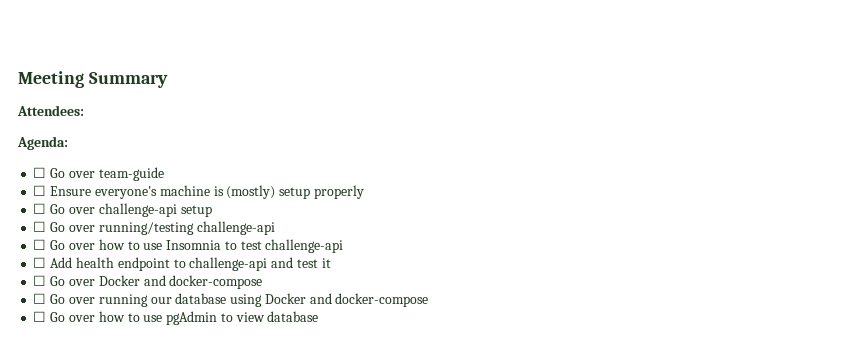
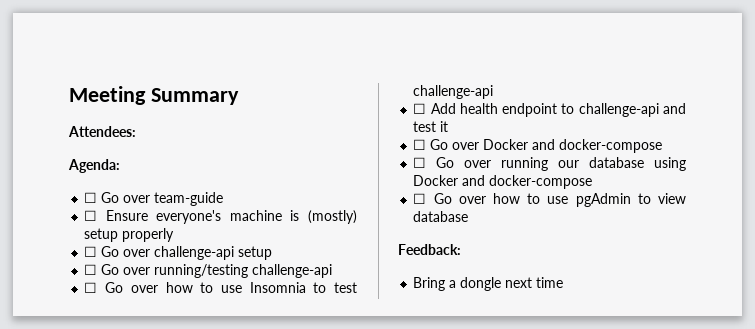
(319, 316) none -> [398,244,461,255] [413,277,564,291] // Feedback: // Bring a dongle next time

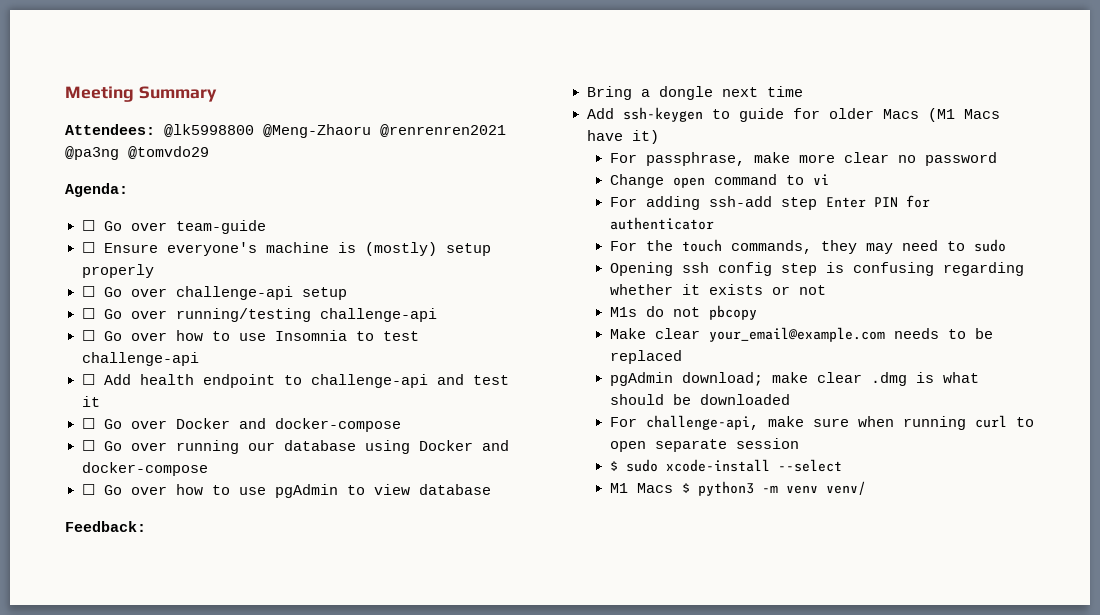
(136, 131) none -> [164,124,506,138] [65,146,209,160] @lk5998800 @Meng-Zhaoru @renrenren2021 @pa3ng @tomvdo29
(564, 282) none -> [586,107,1000,122] [586,130,659,144] [609,152,997,166] [609,174,829,188] [609,195,930,210] [609,217,714,230] [609,239,1006,254] [609,262,1024,276] [609,284,826,295] [609,305,757,320] [609,327,993,342] [609,350,682,364] [609,372,979,386] [609,394,790,405] [609,415,1034,430] [609,438,799,452] [609,459,842,472] [609,481,866,496] // Add ssh-keygen to guide for older Macs (M1 Macs have it) // For passphrase, make more clear no password // Change open command to vi // For adding ssh-add step Enter PIN for authenticator // For the touch commands, they may need to sudo // Opening ssh config step is confusing regarding whether it exists or not // M1s do not pbcopy // Make clear your_email@example.com needs to be replaced // pgAdmin download; make clear .dmg is what should be downloaded // For challenge-api, make sure when running curl to open separate session // $ sudo xcode-install --select // M1 Macs $ python3 -m venv venv/

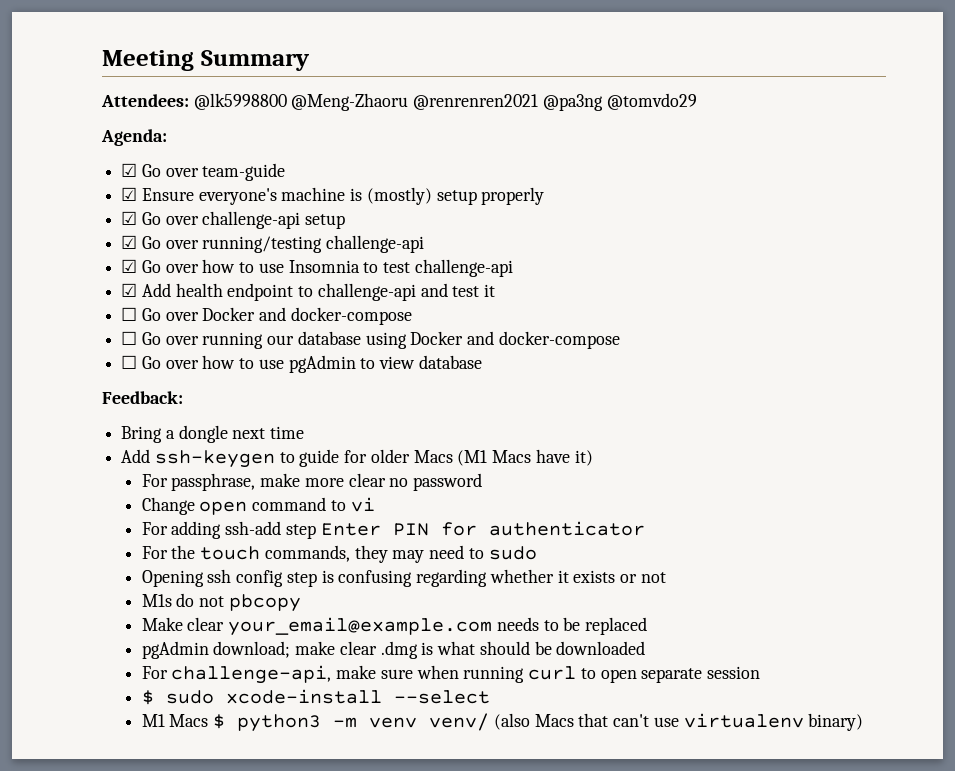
[81,220,95,231] ☐ -> [121,163,138,177] ☑
[81,242,95,253] ☐ -> [121,187,138,201] ☑
[81,286,95,297] ☐ -> [121,211,138,225] ☑
[81,308,95,319] ☐ -> [121,235,138,249] ☑
[81,330,95,341] ☐ -> [121,259,138,273] ☑
[81,374,95,385] ☐ -> [121,283,138,297] ☑
(866, 488) none -> [493,713,864,731] (also Macs that can't use virtualenv binary)

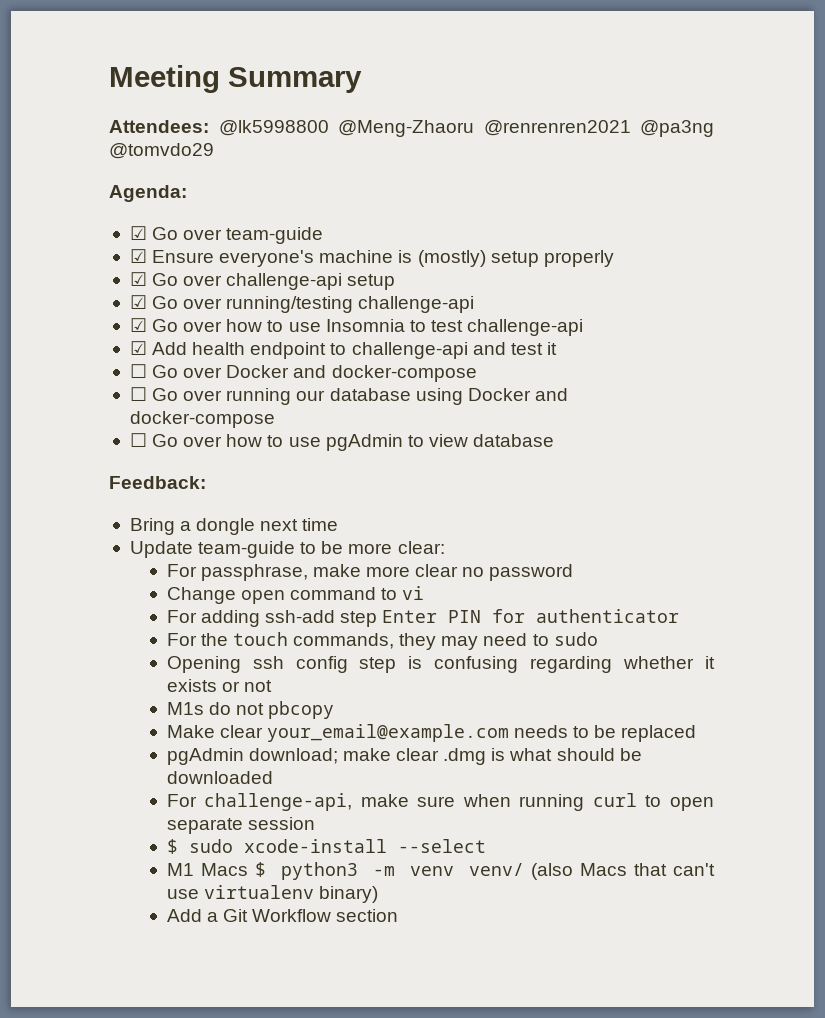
[121,449,593,468] Add ssh-keygen to guide for older Macs (M1 Macs have it) -> [129,541,445,558] Update team-guide to be more clear:
(864, 722) none -> [166,909,399,922] // Add a Git Workflow section

